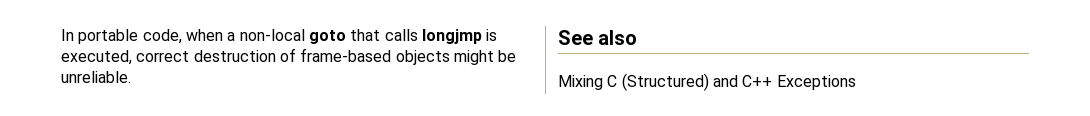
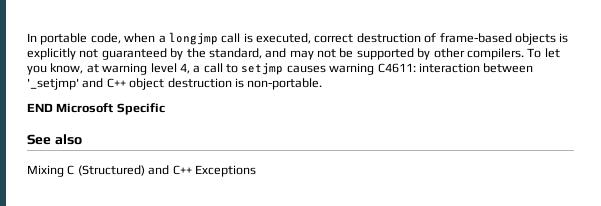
[239,29,482,44] non-local goto that calls longjmp -> [168,32,241,45] longjmp call
[453,50,517,65] [61,71,131,83] might be unreliable. -> [559,33,569,43] [27,48,560,60] [27,63,534,75] [27,78,323,90] [27,103,165,115] is explicitly not guaranteed by the standard, and may not be supported by other compilers. To let you know, at warning level 4, a call to setjmp causes warning C4611: interaction between '_setjmp' and C++ object destruction is non-portable. // END Microsoft Specific

